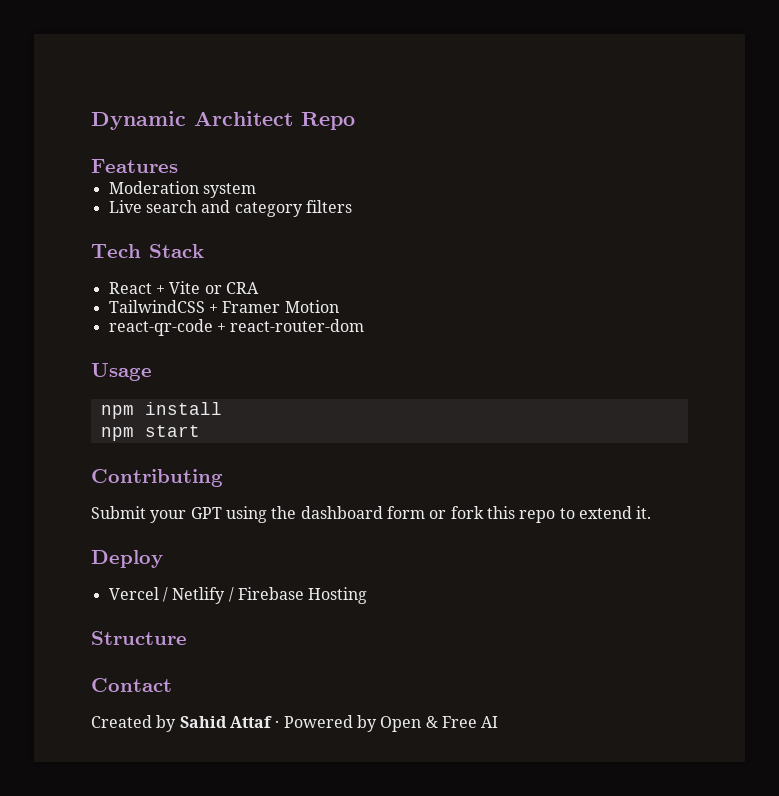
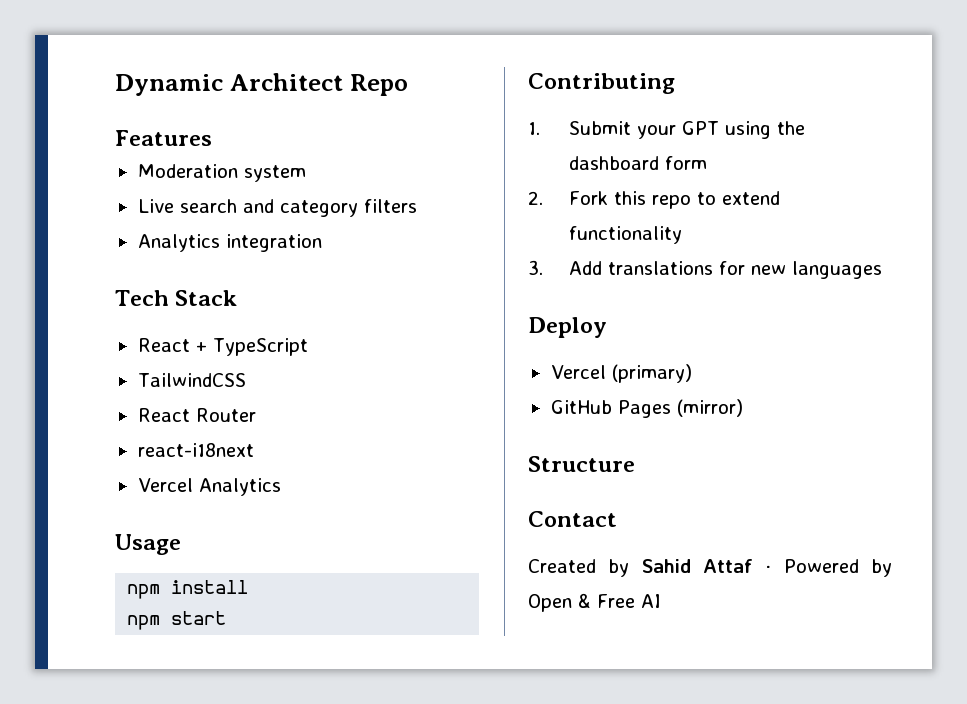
(352, 206) none -> [137,234,322,252] // Analytics integration
[169,281,259,294] [108,300,339,313] [108,319,365,336] Vite or CRA // TailwindCSS + Framer Motion // react-qr-code + react-router-dom -> [212,338,308,356] [137,373,246,387] [137,408,256,422] [137,443,254,457] [137,478,281,496] TypeScript // TailwindCSS // React Router // react-i18next // Vercel Analytics
(223, 478) none -> [528,122,540,135] 1.
[429,506,484,519] or fork -> [528,191,608,205] // 2. Fork
[636,506,652,519] [91,550,163,568] [108,587,368,604] it. // Deploy // Vercel / Netlify / Firebase Hosting -> [568,226,682,244] [528,260,882,279] [528,317,607,338] [550,364,692,383] [550,399,743,418] functionality // 3. Add translations for new languages // Deploy // Vercel (primary) // GitHub Pages (mirror)

